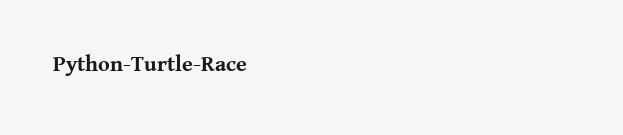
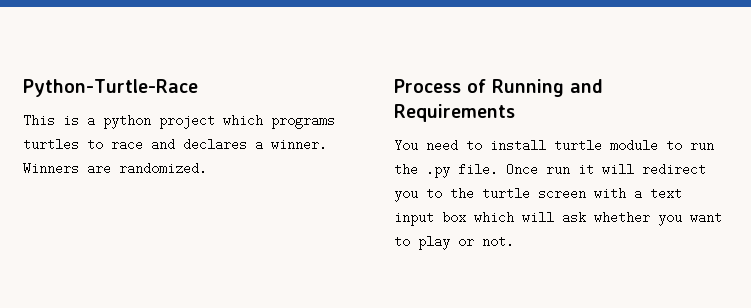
(247, 65) none -> [23,114,335,129] [23,138,327,151] [23,162,207,175] [394,79,603,97] [394,104,515,122] [394,139,714,152] [394,163,706,178] [394,187,682,202] [394,211,722,226] [394,235,514,250] // This is a python project which programs turtles to race and declares a winner. Winners are randomized. // Process of Running and Requirements // You need to install turtle module to run the .py file. Once run it will redirect you to the turtle screen with a text input box which will ask whether you want to play or not.

